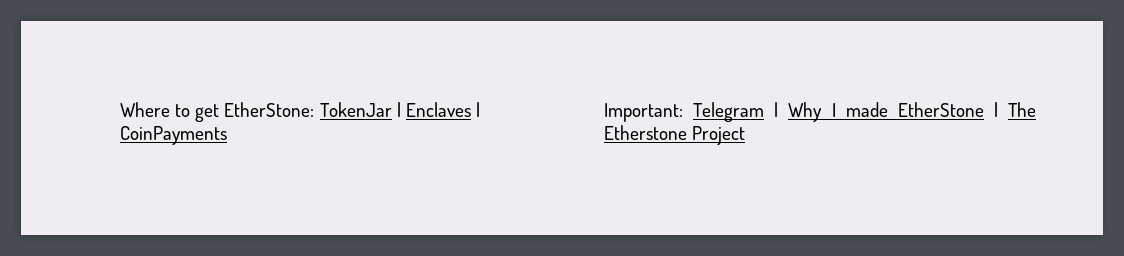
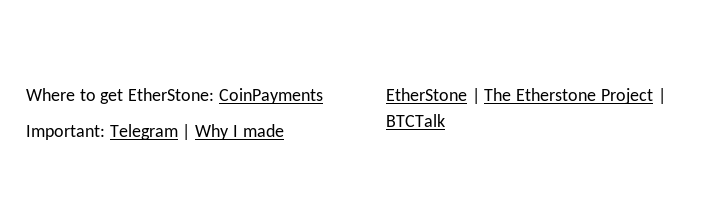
[319,102,480,117] TokenJar | Enclaves | -> (215, 94) none
(746, 135) none -> [657,88,666,104] [386,114,445,127] | BTCTalk

